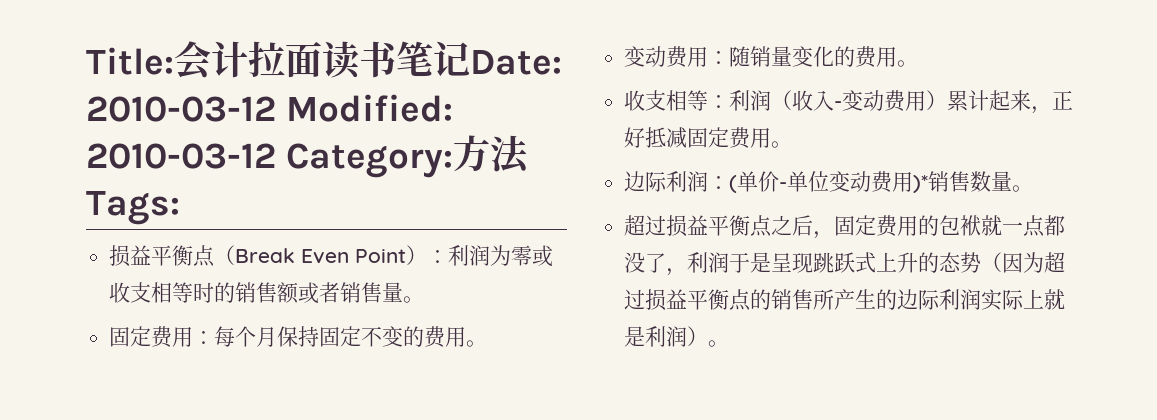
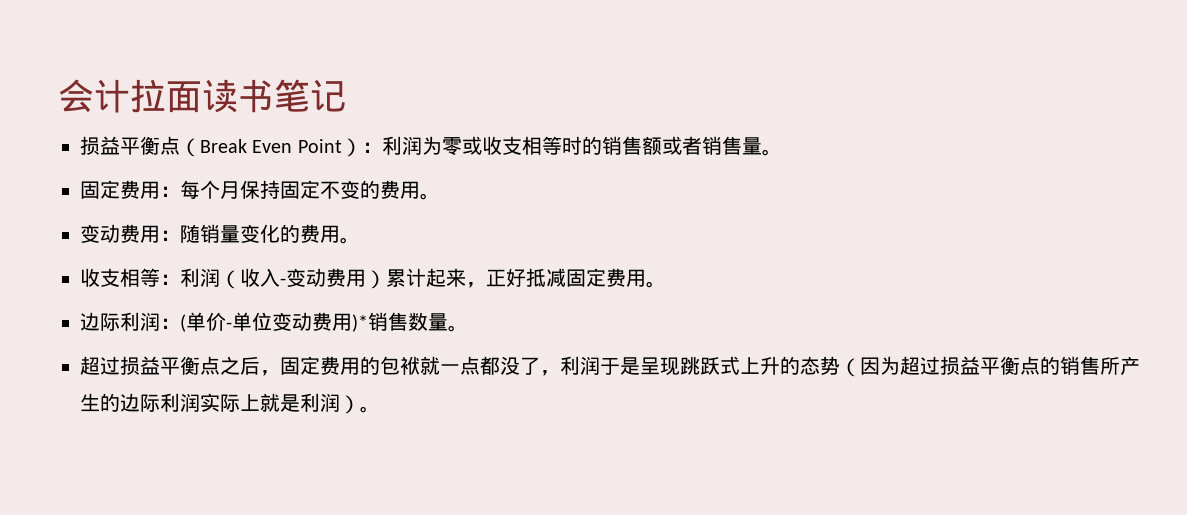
[86,47,174,75] Title: -> (58, 96) none
[470,50,562,75] [86,94,453,122] [86,135,530,178] [86,191,180,225] Date: 2010-03-12 Modified: 2010-03-12 Category:方法Tags: -> (346, 95) none

